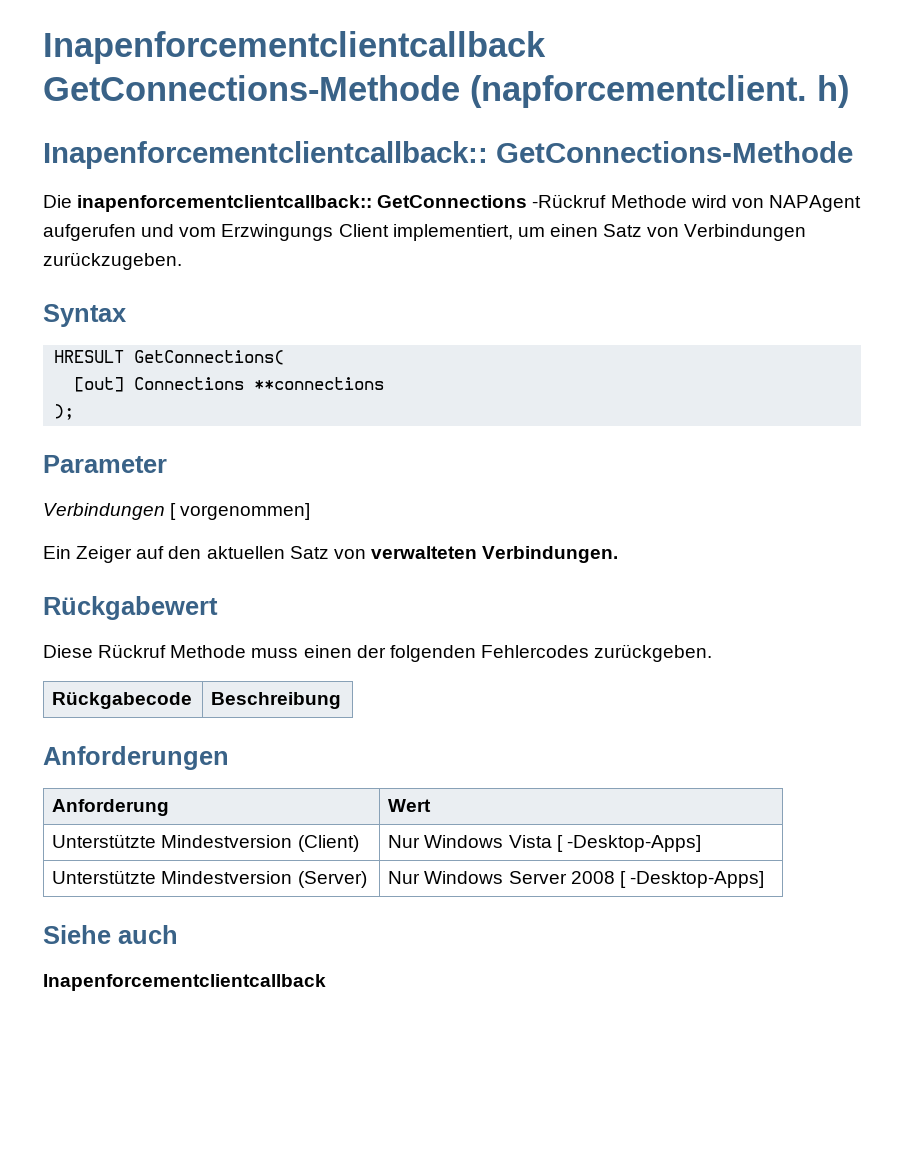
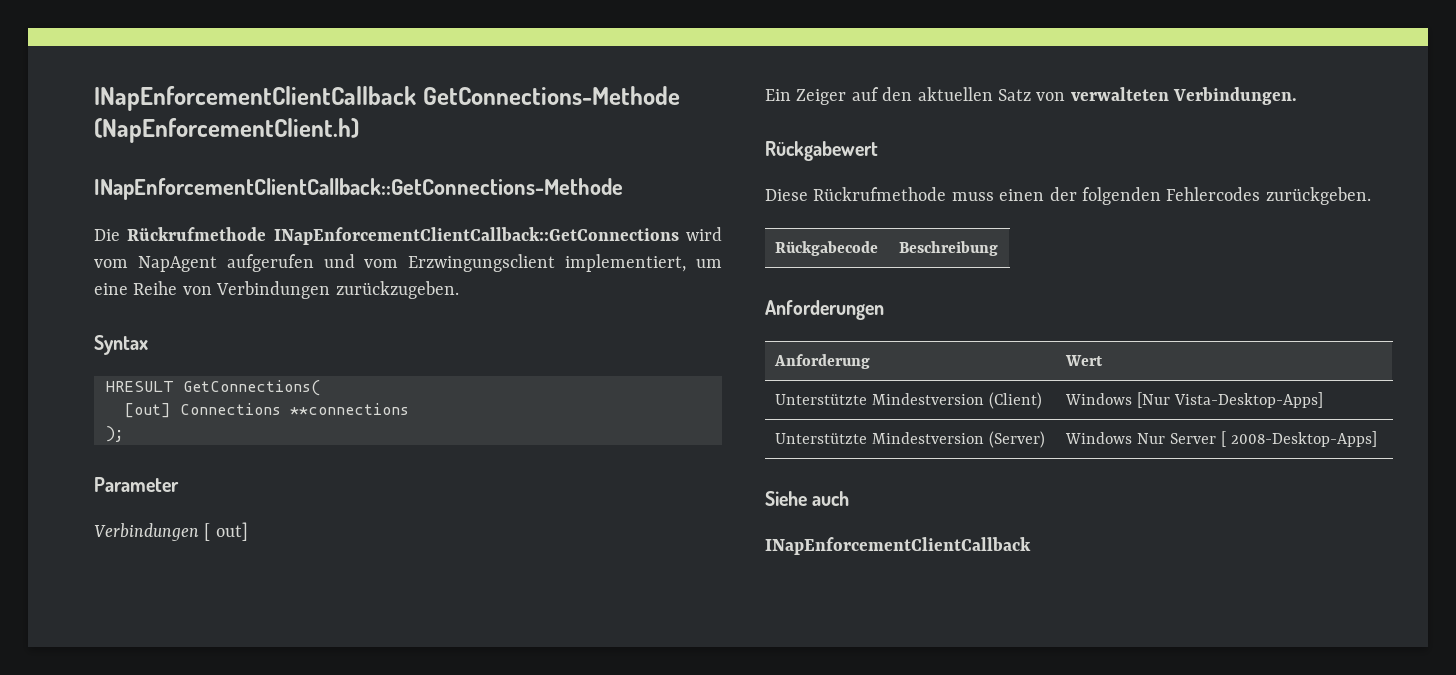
[43,31,546,64] [43,75,849,108] [43,141,853,169] [43,194,861,212] [43,224,643,241] Inapenforcementclientcallback GetConnections-Methode (napforcementclient. h) // Inapenforcementclientcallback:: GetConnections-Methode // Die inapenforcementclientcallback:: GetConnections -Rückruf Methode wird von NAPAgent aufgerufen und vom Erzwingungs Client implementiert, um einen Satz -> [94,86,680,111] [94,118,359,143] [94,178,623,200] [94,227,723,245] [94,254,722,272] [94,281,178,295] INapEnforcementClientCallback GetConnections-Methode (NapEnforcementClient.h) // INapEnforcementClientCallback::GetConnections-Methode // Die Rückrufmethode INapEnforcementClientCallback::GetConnections wird vom NapAgent aufgerufen und vom Erzwingungsclient implementiert, um eine Reihe
[180,503,311,520] vorgenommen] -> [215,522,248,541] out]
[98,644,247,658] Rückruf Methode -> [813,187,947,201] Rückrufmethode
[388,835,701,852] [52,870,367,888] [388,871,764,888] Nur Windows Vista [ -Desktop-Apps] // Unterstützte Mindestversion (Server) | Nur Windows Server 2008 [ -Desktop-Apps] -> [1065,392,1323,408] [775,431,1045,448] [1065,431,1377,447] Windows [Nur Vista-Desktop-Apps] // Unterstützte Mindestversion (Server) | Windows Nur Server [ 2008-Desktop-Apps]
[43,974,326,991] Inapenforcementclientcallback -> [765,537,1031,555] INapEnforcementClientCallback

